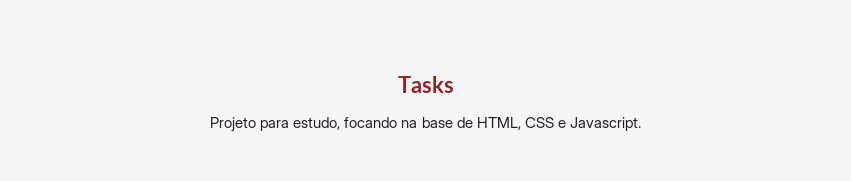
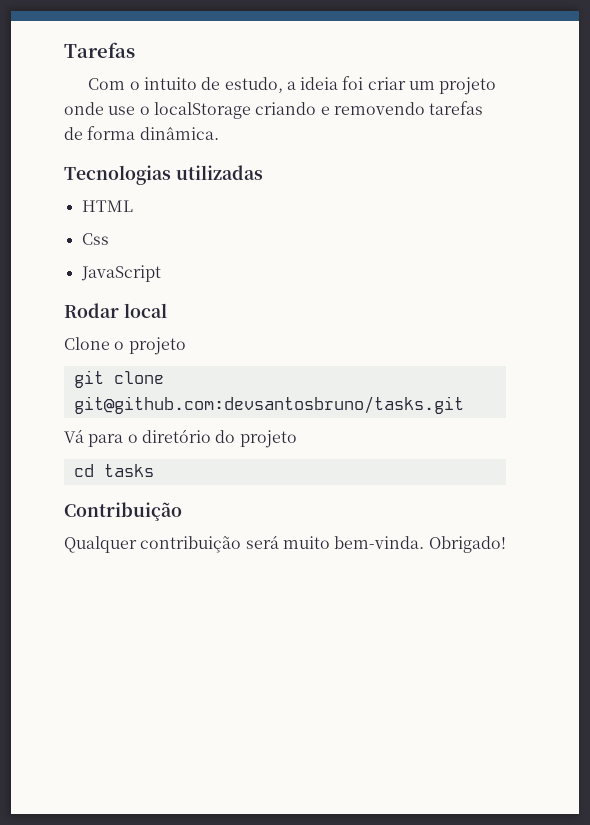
[397,76,454,93] [210,117,641,132] Tasks // Projeto para estudo, focando na base de HTML, CSS e Javascript. -> [64,42,135,58] [88,76,497,95] [64,101,484,119] [64,126,219,140] [64,165,263,185] [81,200,133,212] [81,233,109,245] [80,265,161,282] [64,303,167,318] [64,337,186,355] [73,370,164,388] [73,396,464,414] [64,429,297,448] [73,464,154,477] [64,502,182,521] [64,535,506,553] Tarefas // Com o intuito de estudo, a ideia foi criar um projeto onde use o localStorage criando e removendo tarefas de forma dinâmica. // Tecnologias utilizadas // HTML // Css // JavaScript // Rodar local // Clone o projeto // git clone git@github.com:devsantosbruno/tasks.git // Vá para o diretório do projeto // cd tasks // Contribuição // Qualquer contribuição será muito bem-vinda. Obrigado!

